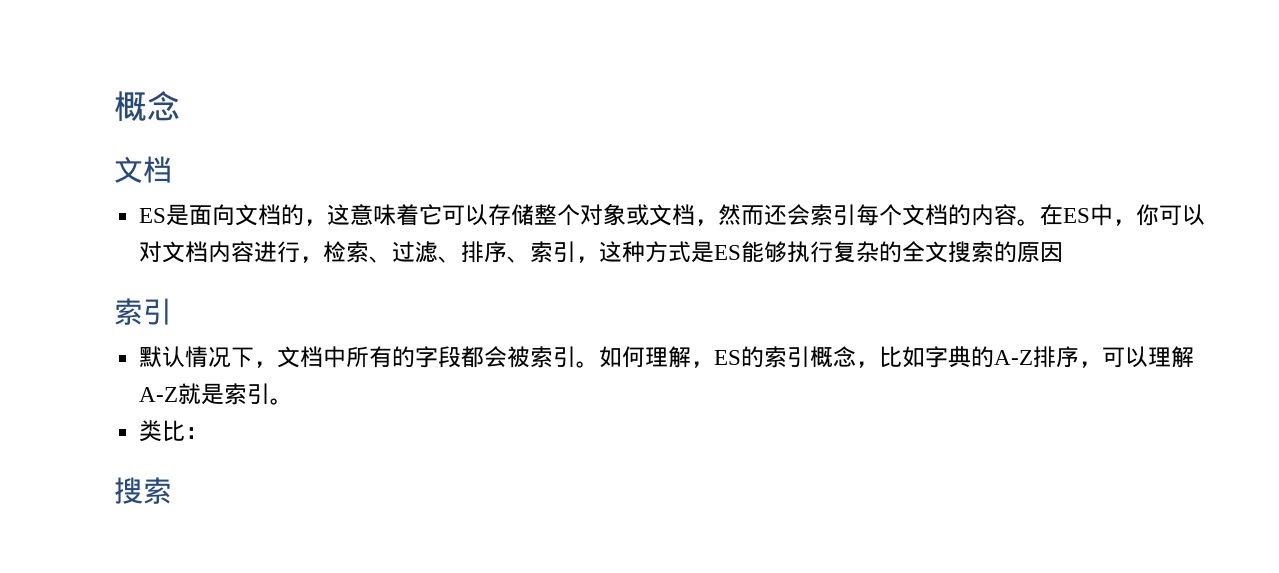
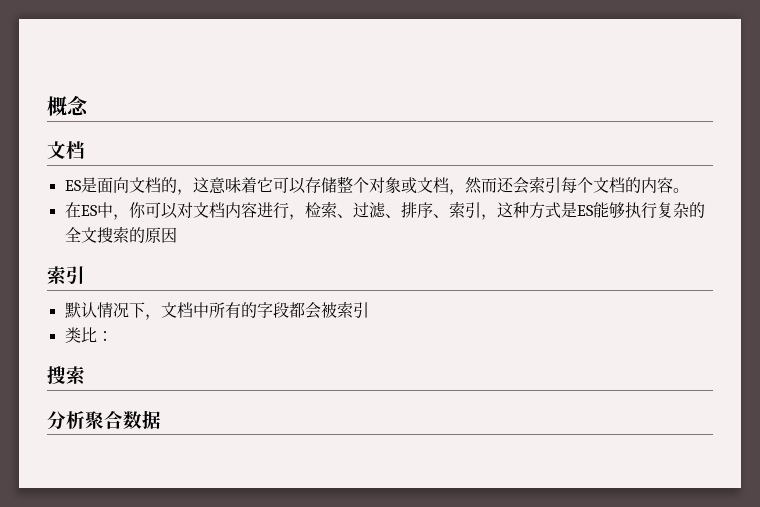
(1041, 222) none -> (689, 190) //
[576,346,1195,368] [139,383,294,405] 。如何理解，ES的索引概念，比如字典的A-Z排序，可以理解A-Z就是索引。 -> (369, 310) none
(172, 490) none -> [47,410,161,430] // 分析聚合数据

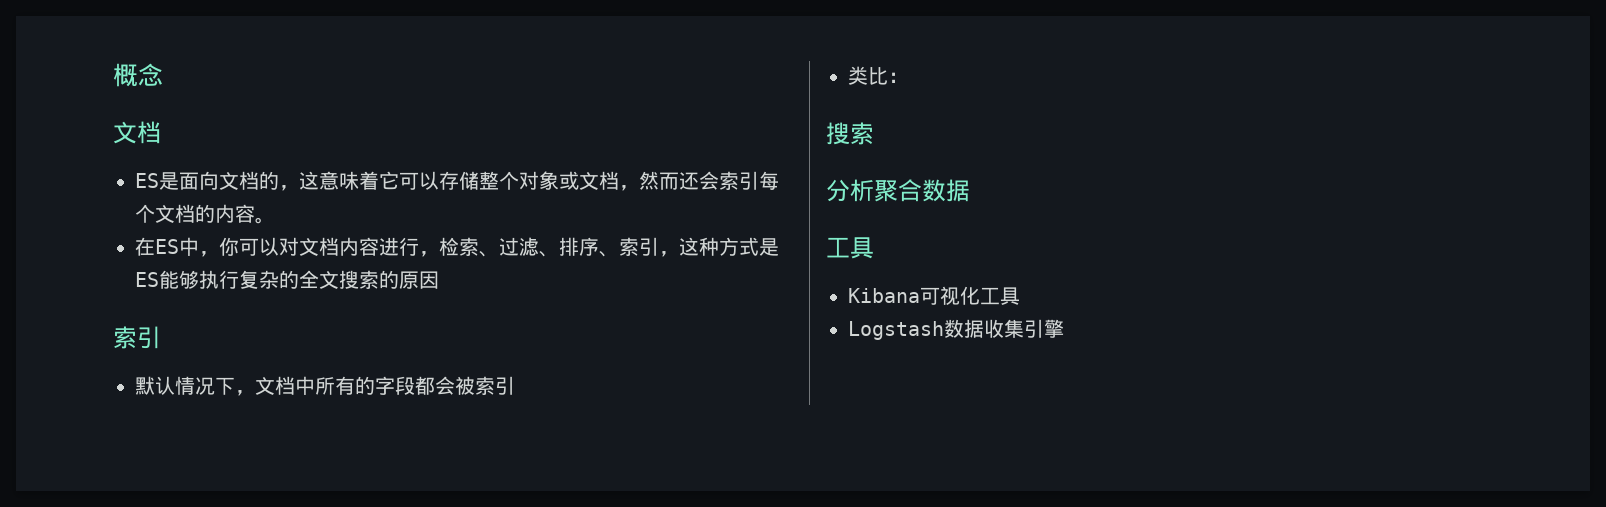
(161, 419) none -> [826,237,874,259] [848,286,1020,306] [848,319,1064,340] // 工具 // Kibana可视化工具 // Logstash数据收集引擎

